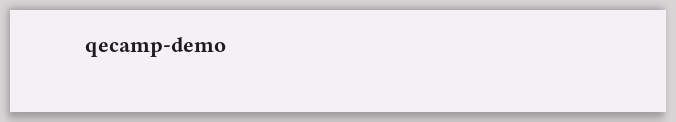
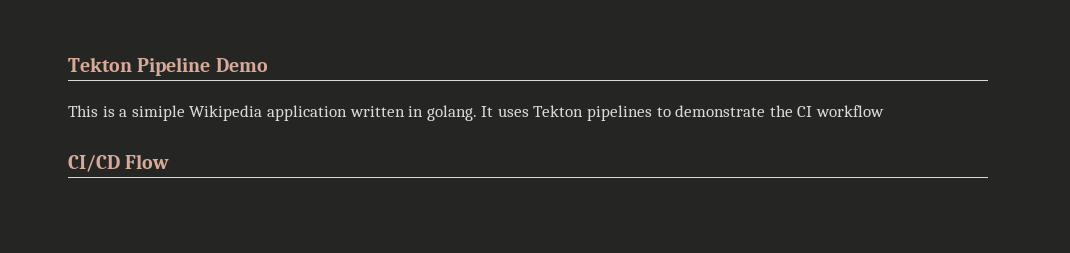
[85,37,226,57] qecamp-demo -> [68,57,268,76] [68,105,885,121] [68,154,170,172] Tekton Pipeline Demo // This is a simiple Wikipedia application written in golang. It uses Tekton pipelines to demonstrate the CI workflow // CI/CD Flow

